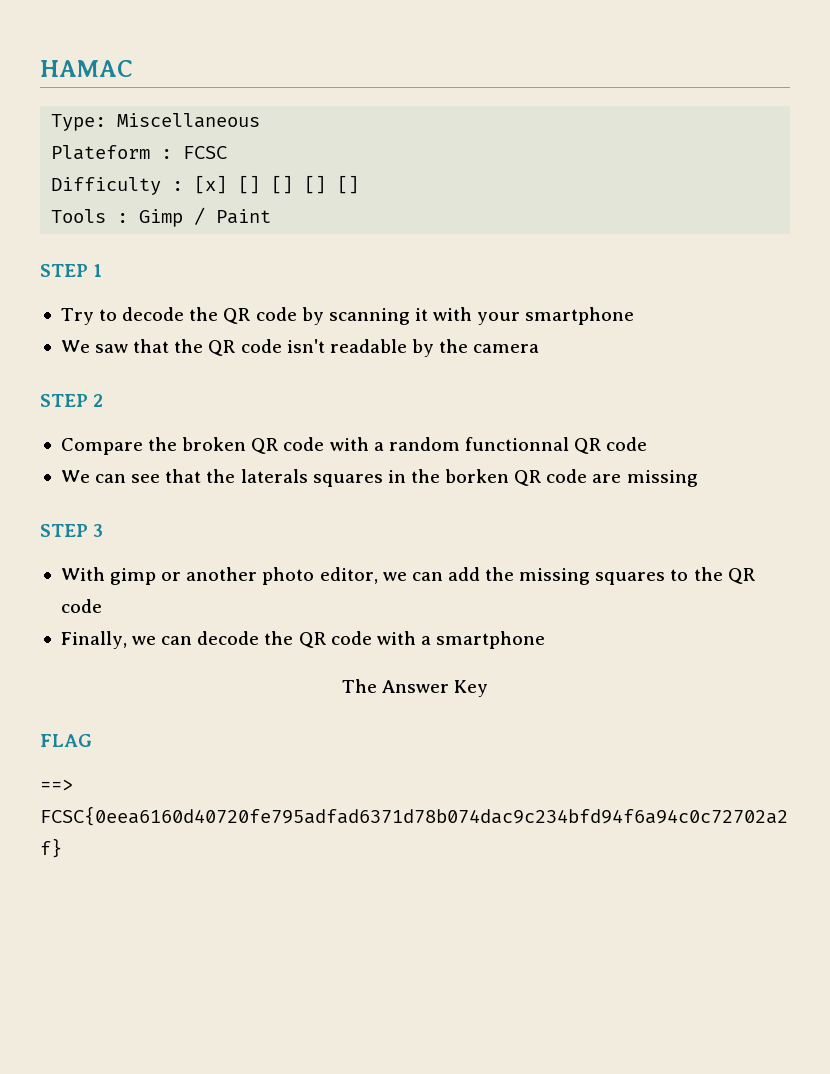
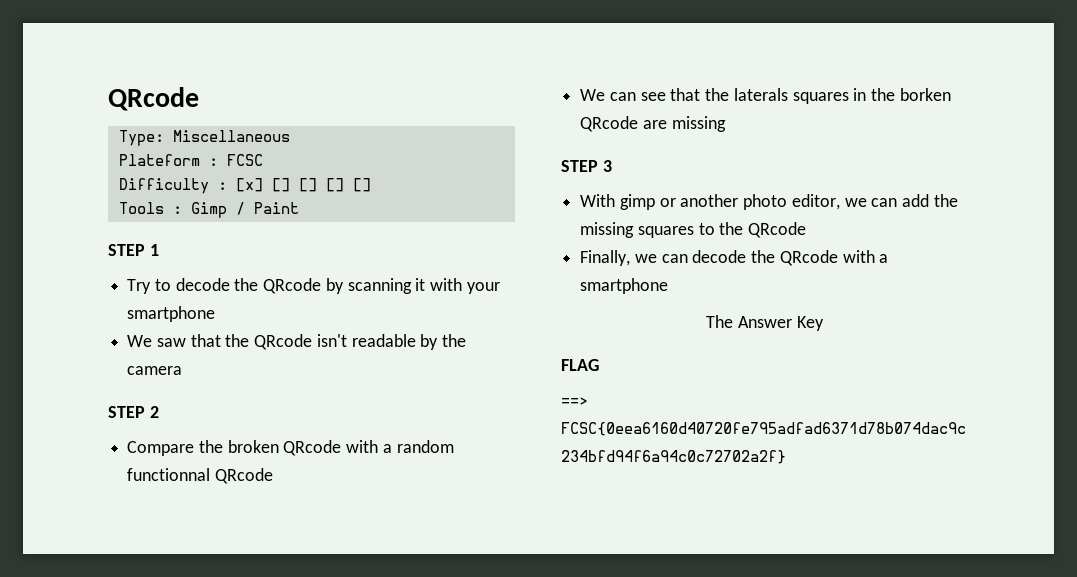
[40,60,133,77] HAMAC -> [108,87,199,111] QRcode
[223,307,297,324] QR code -> [263,278,322,294] QRcode
[208,339,282,356] QR code -> [254,334,313,350] QRcode
[251,437,325,454] QR code -> [283,440,342,456] QRcode
[574,437,648,454] QR code -> [214,468,273,484] QRcode
[514,469,588,486] QR code -> [580,116,639,132] QRcode
[727,568,755,584] [60,599,102,613] QR code -> [748,222,807,238] QRcode
[298,631,372,648] QR code -> [779,250,838,266] QRcode

